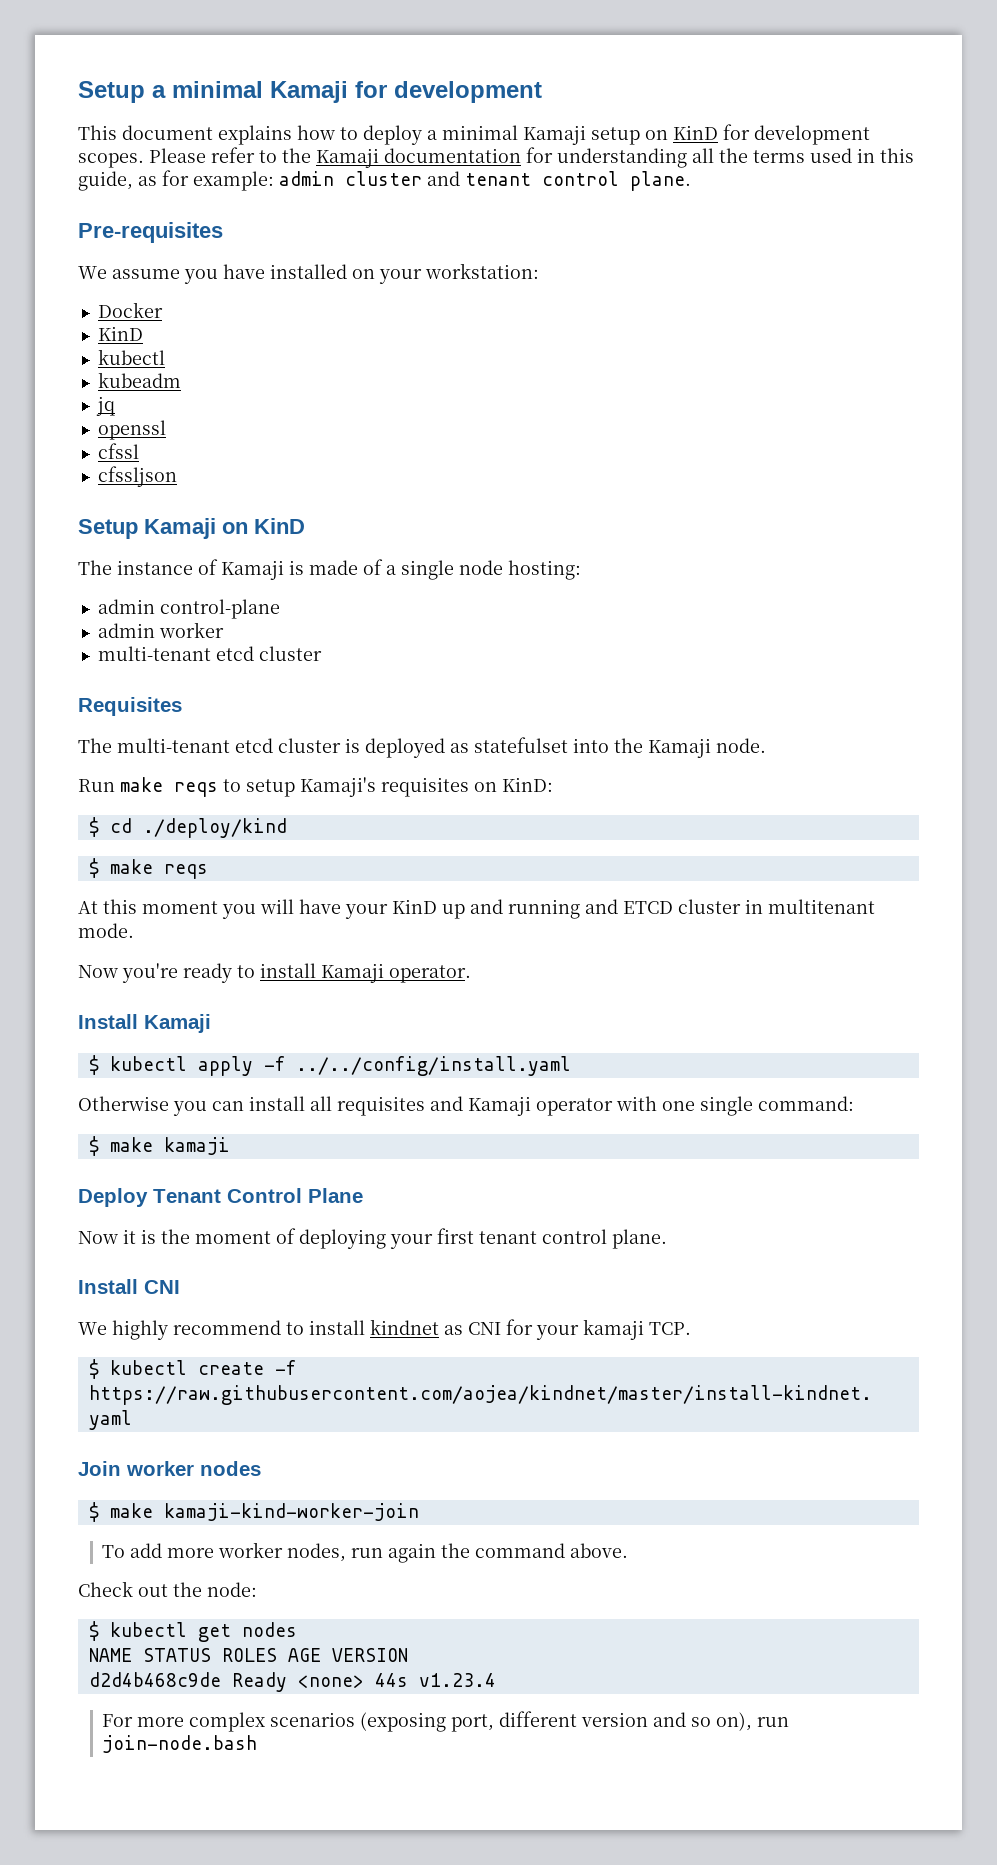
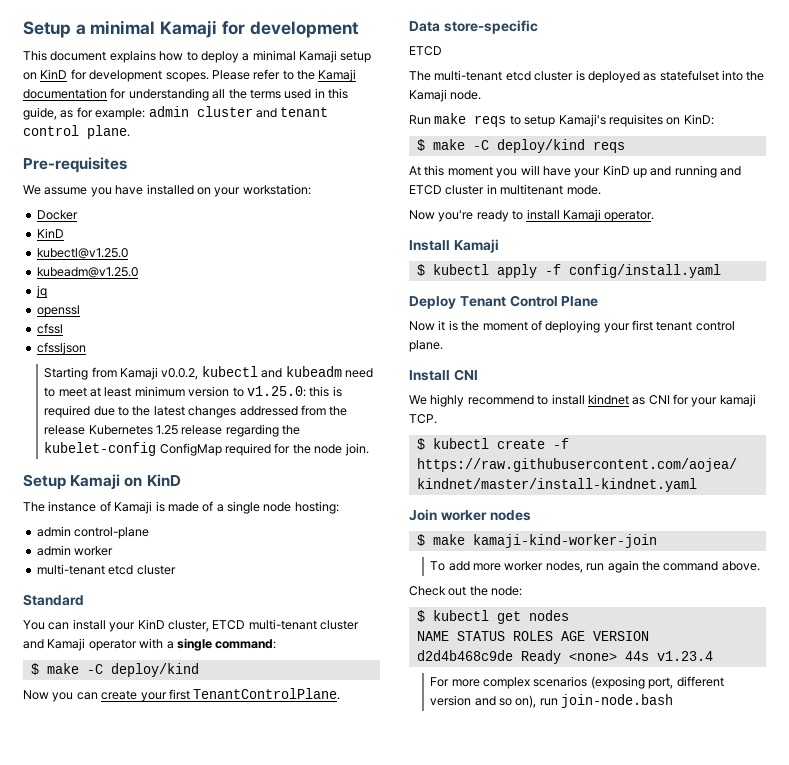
[97,349,165,365] [97,372,181,388] kubectl // kubeadm -> [36,248,128,259] [36,267,138,278] kubectl@v1.25.0 // kubeadm@v1.25.0
(177, 476) none -> [44,366,373,380] [44,386,342,397] [44,405,348,418] [44,424,301,437] [44,442,369,456] // Starting from Kamaji v0.0.2, kubectl and kubeadm need to meet at least minimum version to v1.25.0: this is required due to the latest changes addressed from the release Kubernetes 1.25 release regarding the kubelet-config ConfigMap required for the node join.
[78,697,182,716] Requisites -> [23,594,84,606] [23,619,359,632] [23,638,277,651] [30,663,199,677] [23,688,341,702] [409,20,538,34] [409,46,442,56] Standard // You can install your KinD cluster, ETCD multi-tenant cluster and Kamaji operator with a single command: // $ make -C deploy/kind // Now you can create your first TenantControlPlane. // Data store-specific // ETCD
[88,817,287,838] [88,858,153,878] // $ cd ./deploy/kind // $ make -> [416,139,585,153] // $ make -C deploy/kind
[295,1056,571,1076] [78,1096,854,1116] [88,1136,230,1156] ../../config/install.yaml // Otherwise you can install all requisites and Kamaji operator with one single command: // $ make kamaji -> [568,264,721,278] config/install.yaml

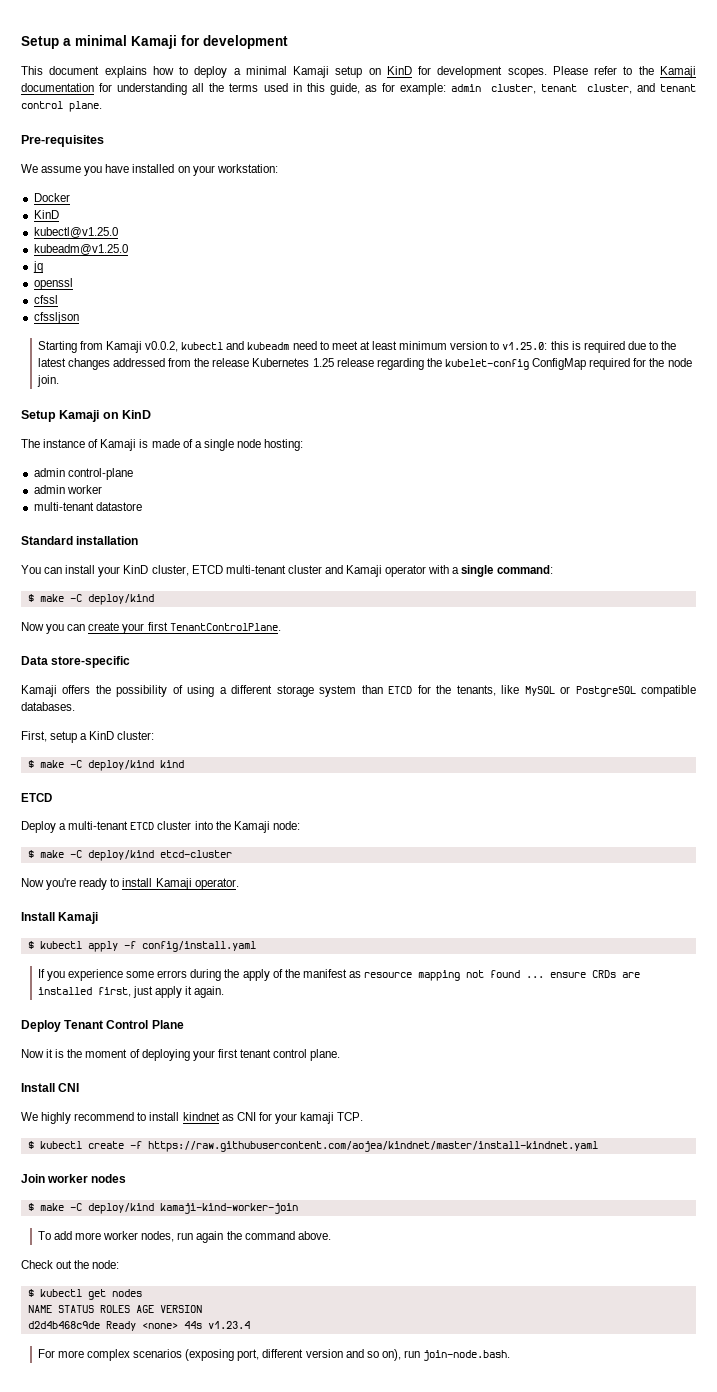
[196,106,253,117] cluster -> [490,84,632,94] cluster, tenant cluster,
[108,565,176,575] etcd cluster -> [95,502,142,511] datastore
(84, 600) none -> [76,536,139,545] installation
[409,46,442,56] [409,70,765,83] [409,89,482,102] [409,113,714,127] [416,139,625,153] [409,165,742,178] [409,184,601,195] ETCD // The multi-tenant etcd cluster is deployed as statefulset into the Kamaji node. // Run make reqs to setup Kamaji's requisites on KinD: // $ make -C deploy/kind reqs // At this moment you will have your KinD up and running and ETCD cluster in multitenant mode. -> [21,685,697,697] [21,702,75,711] [21,731,155,743] [27,760,184,771] [21,793,52,802] [21,821,300,833] [27,850,232,861] Kamaji offers the possibility of using a different storage system than ETCD for the tenants, like MySQL or PostgreSQL compatible databases. // First, setup a KinD cluster: // $ make -C deploy/kind kind // ETCD // Deploy a multi-tenant ETCD cluster into the Kamaji node: // $ make -C deploy/kind etcd-cluster
(721, 271) none -> [37,969,641,981] [37,986,225,998] // If you experience some errors during the apply of the manifest as resource mapping not found ... ensure CRDs are installed first, just apply it again.
(465, 539) none -> [69,1203,154,1214] -C deploy/kind
[561,694,674,708] join-node.bash -> [423,1350,511,1361] join-node.bash.

